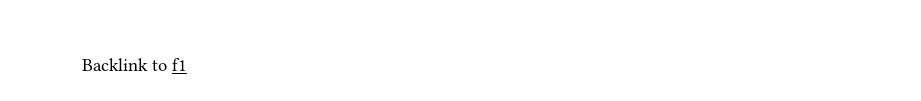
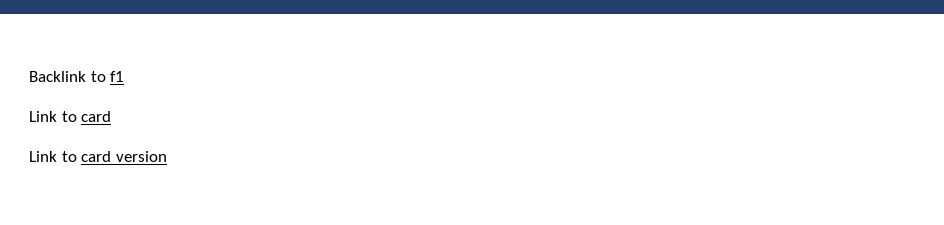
(187, 64) none -> [29,111,112,122] [29,151,167,162] // Link to card // Link to card version

